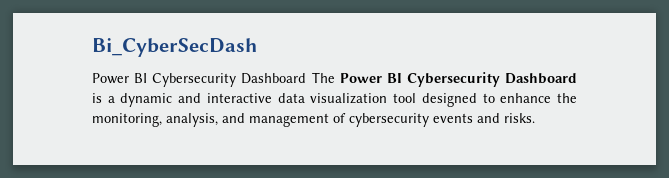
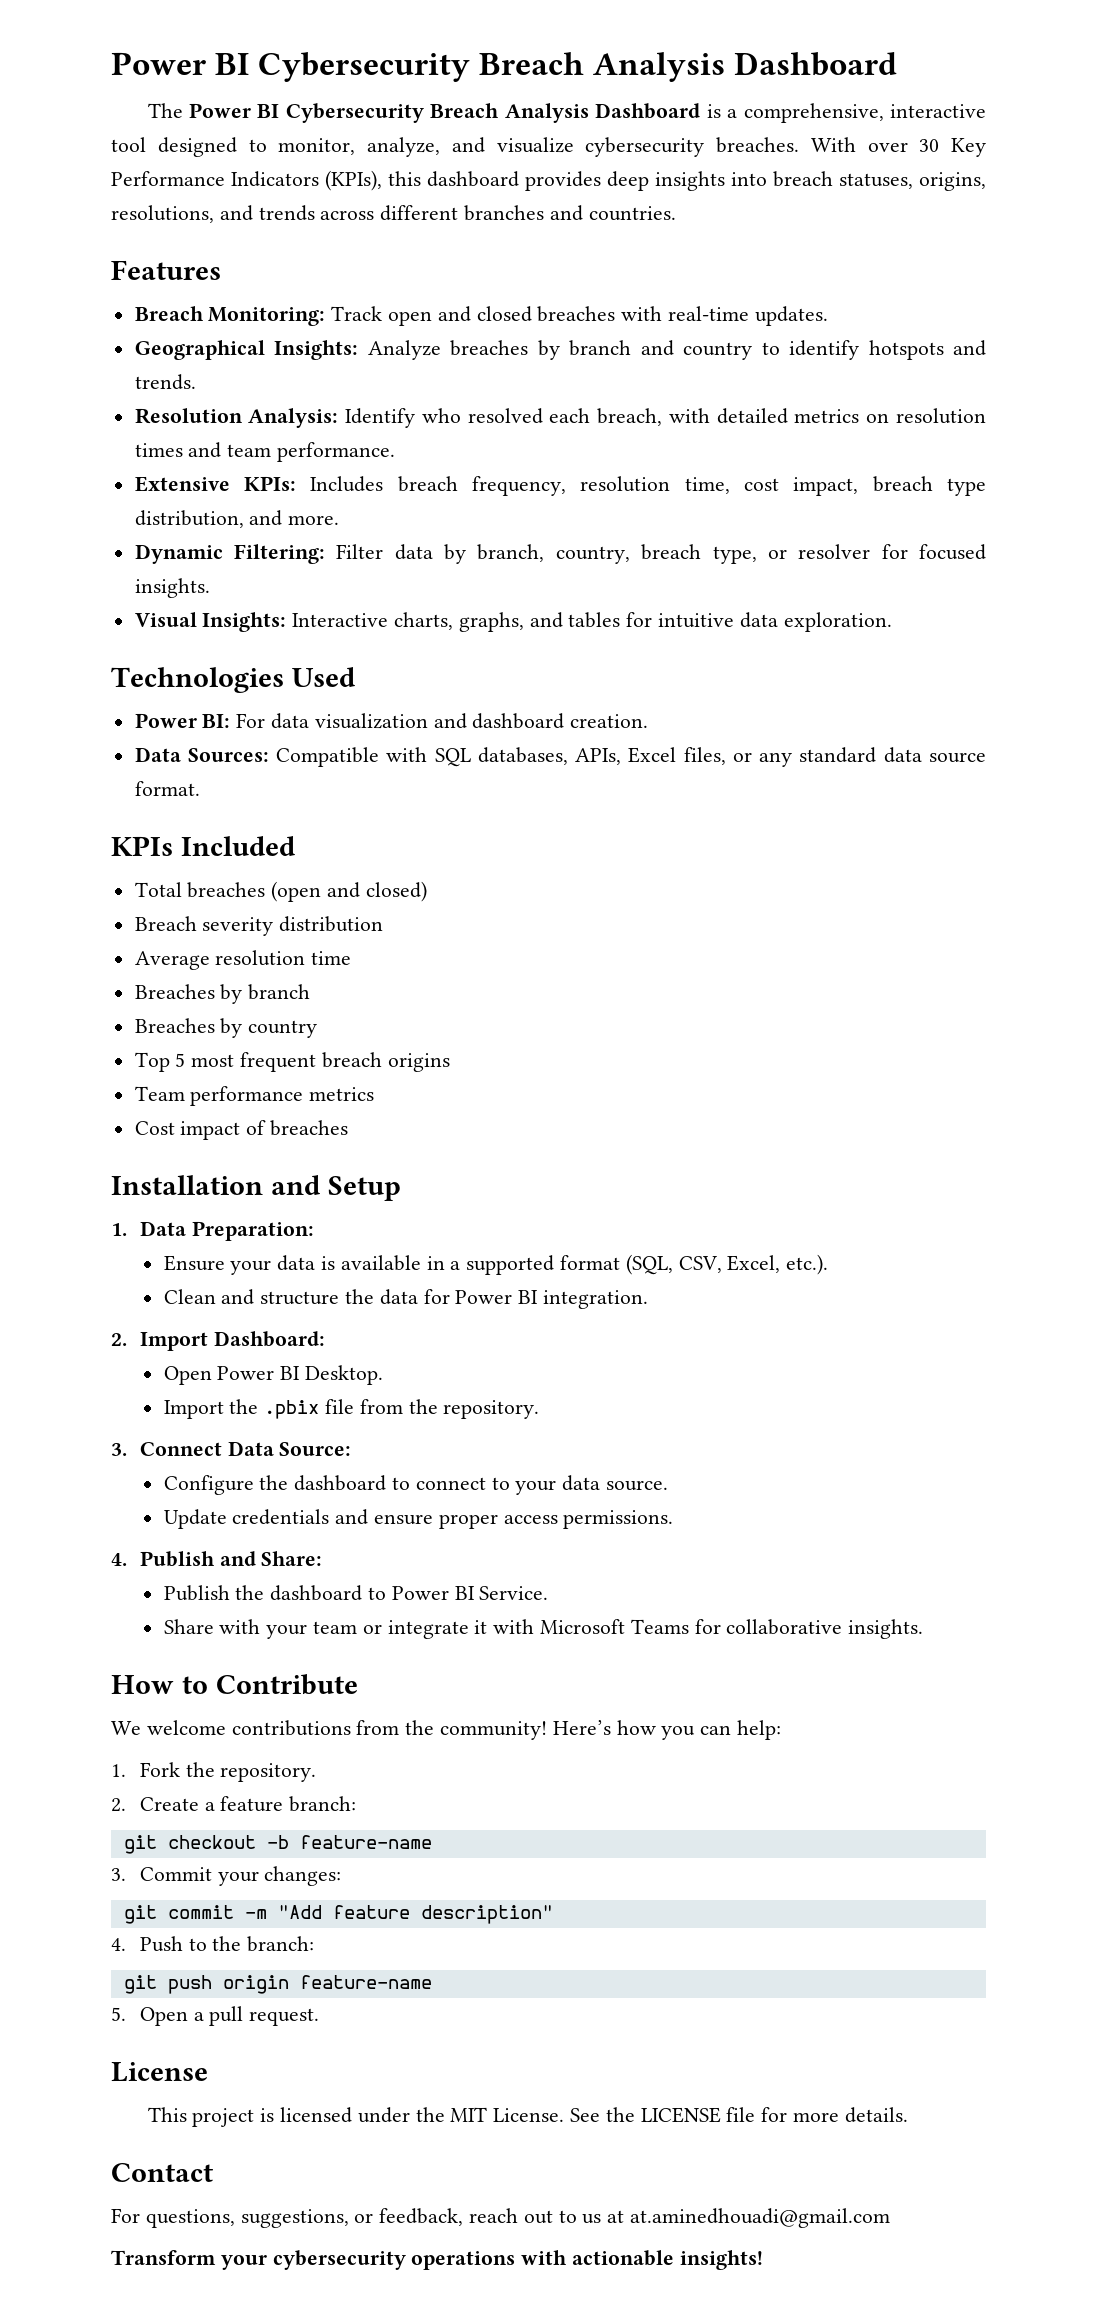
[92,38,257,57] [92,73,307,87] Bi_CyberSecDash // Power BI Cybersecurity Dashboard -> [111,52,898,82] Power BI Cybersecurity Breach Analysis Dashboard //
(500, 79) none -> [430,103,589,123] Breach Analysis
[120,93,578,107] [92,113,535,127] dynamic and interactive data visualization tool designed to enhance the monitoring, analysis, and management of cybersecurity events and risks. -> [743,103,986,123] [111,137,986,157] [111,170,986,191] [111,205,676,223] [111,260,221,280] [134,306,828,326] [134,340,987,360] [134,374,196,390] [134,408,986,428] [134,442,396,462] [134,476,987,496] [134,510,340,528] [134,544,986,564] [134,578,210,598] [134,612,892,632] [111,667,355,693] [134,713,649,729] [134,747,986,767] [134,781,200,796] [111,836,295,856] [134,881,427,902] [134,916,384,936] [134,950,352,970] [134,984,311,1004] [134,1018,318,1038] [134,1052,450,1072] [134,1086,375,1106] [134,1120,349,1140] [111,1175,401,1201] [111,1221,314,1241] [163,1254,829,1275] [163,1289,648,1309] [111,1331,325,1351] [163,1365,383,1385] [163,1399,540,1419] [111,1441,352,1456] [163,1475,668,1495] [163,1509,674,1529] [111,1551,323,1567] [163,1585,549,1601] [163,1619,924,1639] [111,1674,358,1695] [111,1720,782,1740] [111,1762,317,1782] [111,1796,357,1812] [123,1835,432,1854] [111,1866,342,1886] [123,1905,553,1924] [111,1936,315,1952] [123,1975,432,1994] [111,2006,320,2026] [111,2062,208,2082] [147,2107,908,2127] [111,2163,213,2182] [111,2208,891,2228] [111,2250,763,2270] comprehensive, interactive tool designed to monitor, analyze, and visualize cybersecurity breaches. With over 30 Key Performance Indicators (KPIs), this dashboard provides deep insights into breach statuses, origins, resolutions, and trends across different branches and countries. // Features // Breach Monitoring: Track open and closed breaches with real-time updates. // Geographical Insights: Analyze breaches by branch and country to identify hotspots and trends. // Resolution Analysis: Identify who resolved each breach, with detailed metrics on resolution times and team performance. // Extensive KPIs: Includes breach frequency, resolution time, cost impact, breach type distribution, and more. // Dynamic Filtering: Filter data by branch, country, breach type, or resolver for focused insights. // Visual Insights: Interactive charts, graphs, and tables for intuitive data exploration. // Technologies Used // Power BI: For data visualization and dashboard creation. // Data Sources: Compatible with SQL databases, APIs, Excel files, or any standard data source format. // KPIs Included // Total breaches (open and closed) // Breach severity distribution // Average resolution time // Breaches by branch // Breaches by country // Top 5 most frequent breach origins // Team performance metrics // Cost impact of breaches // Installation and Setup // 1. Data Preparation: // Ensure your data is available in a supported format (SQL, CSV, Excel, etc.). // Clean and structure the data for Power BI integration. // 2. Import Dashboard: // Open Power BI Desktop. // Import the .pbix file from the repository. // 3. Connect Data Source: // Configure the dashboard to connect to your data source. // Update credentials and ensure proper access permissions. // 4. Publish and Share: // Publish the dashboard to Power BI Service. // Share with your team or integrate it with Microsoft Teams for collaborative insights. // How to Contribute // We welcome contributions from the community! Here’s how you can help: // 1. Fork the repository. // 2. Create a feature branch: // git checkout -b feature-name // 3. Commit your changes: // git commit -m "Add feature description" // 4. Push to the branch: // git push origin feature-name // 5. Open a pull request. // License // This project is licensed under the MIT License. See the LICENSE file for more details. // Contact // For questions, suggestions, or feedback, reach out to us at at.aminedhouadi@gmail.com // Transform your cybersecurity operations with actionable insights!

